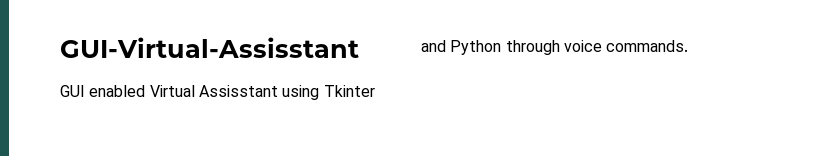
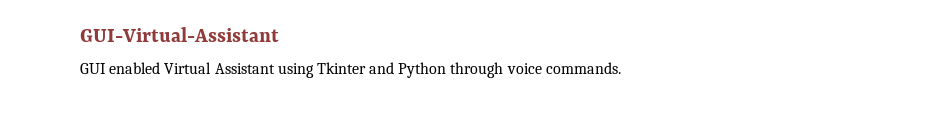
[60,37,359,58] GUI-Virtual-Assisstant -> [80,27,279,42] GUI-Virtual-Assistant
[198,85,278,97] Assisstant -> [214,63,275,74] Assistant

